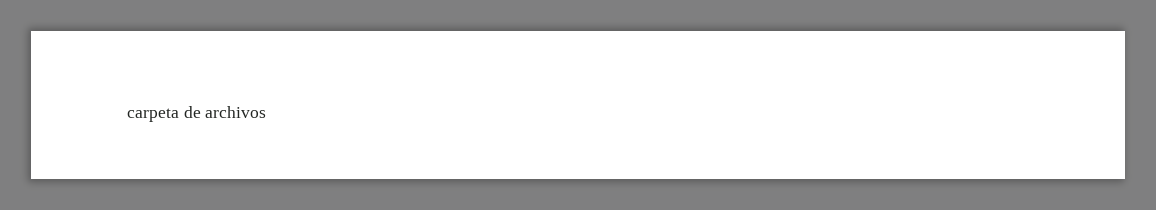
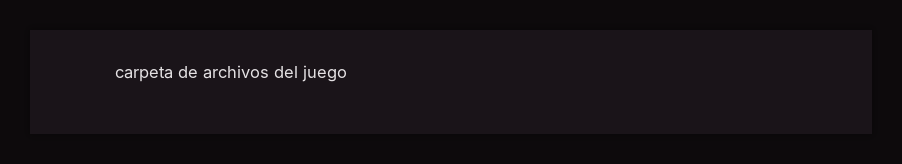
(267, 112) none -> [274,65,347,82] del juego

